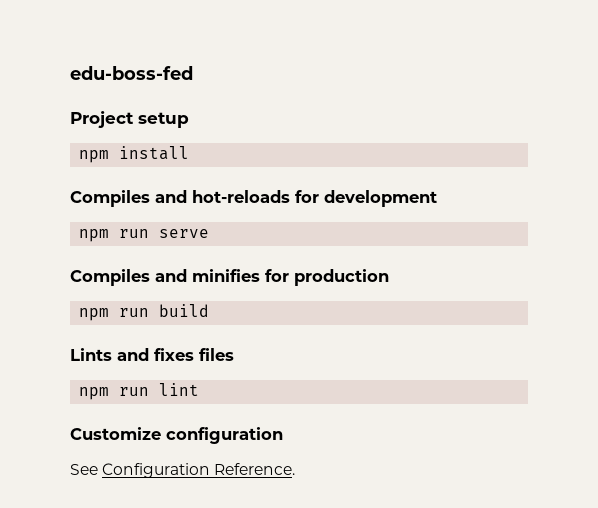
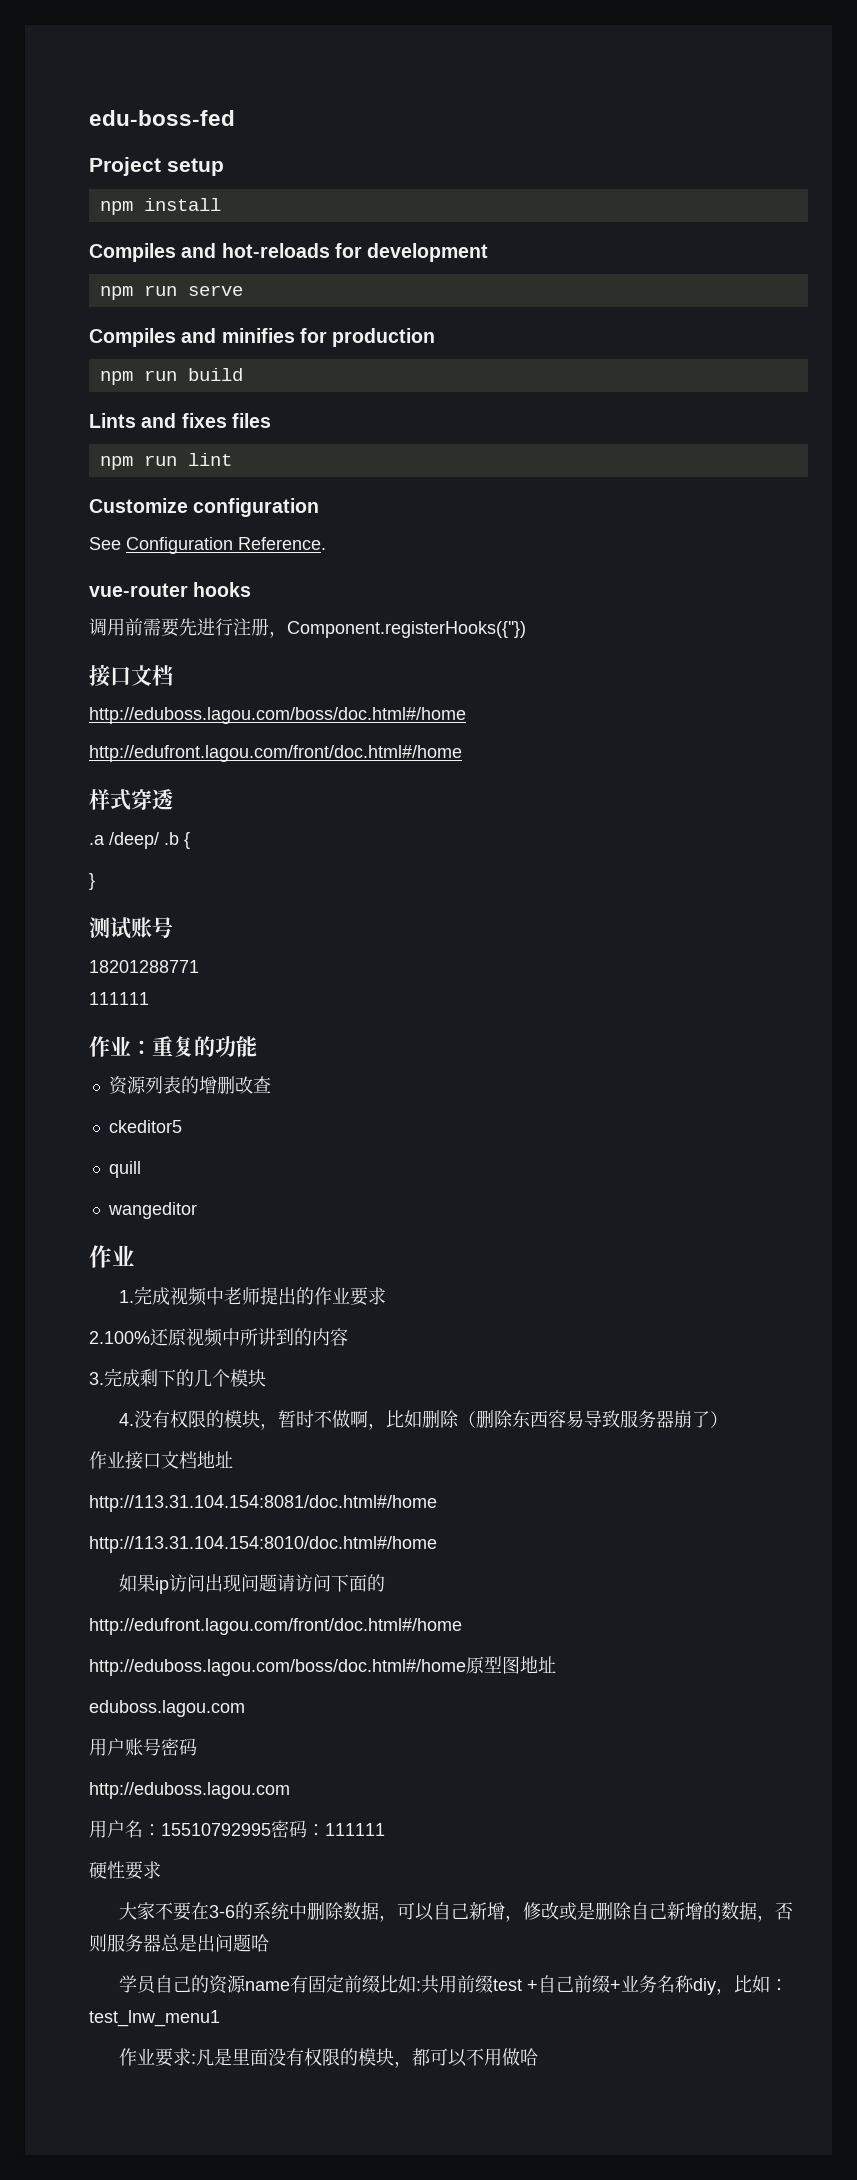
(296, 469) none -> [89,582,252,597] [89,618,526,638] [89,664,173,687] [89,707,466,724] [89,745,462,762] [89,789,173,811] [89,832,190,849] [89,873,95,890] [89,917,173,939] [89,960,199,973] [89,992,149,1005] [89,1036,257,1057] [108,1076,271,1095] [108,1120,182,1133] [108,1161,141,1178] [107,1202,197,1219] [89,1245,135,1268] [119,1286,387,1306] [89,1328,348,1347] [89,1368,266,1387] [119,1410,729,1430] [89,1451,233,1470] [89,1495,437,1512] [89,1536,437,1553] [119,1574,386,1594] [89,1618,462,1635] [89,1656,556,1676] [89,1700,245,1717] [89,1738,197,1756] [89,1782,290,1799] [89,1820,385,1838] [89,1861,161,1880] [119,1902,794,1922] [89,1934,269,1952] [119,1974,789,1995] [89,2010,220,2027] [119,2048,539,2068] // vue-router hooks // 调用前需要先进行注册，Component.registerHooks({''}) // 接口文档 // http://eduboss.lagou.com/boss/doc.html#/home // http://edufront.lagou.com/front/doc.html#/home // 样式穿透 // .a /deep/ .b { // } // 测试账号 // 18201288771 // 111111 // 作业：重复的功能 // 资源列表的增删改查 // ckeditor5 // quill // wangeditor // 作业 // 1.完成视频中老师提出的作业要求 // 2.100%还原视频中所讲到的内容 // 3.完成剩下的几个模块 // 4.没有权限的模块，暂时不做啊，比如删除（删除东西容易导致服务器崩了） // 作业接口文档地址 // http://113.31.104.154:8081/doc.html#/home // http://113.31.104.154:8010/doc.html#/home // 如果ip访问出现问题请访问下面的 // http://edufront.lagou.com/front/doc.html#/home // http://eduboss.lagou.com/boss/doc.html#/home原型图地址 // eduboss.lagou.com // 用户账号密码 // http://eduboss.lagou.com // 用户名：15510792995密码：111111 // 硬性要求 // 大家不要在3-6的系统中删除数据，可以自己新增，修改或是删除自己新增的数据，否则服务器总是出问题哈 // 学员自己的资源name有固定前缀比如:共用前缀test +自己前缀+业务名称diy，比如：test_lnw_menu1 // 作业要求:凡是里面没有权限的模块，都可以不用做哈

